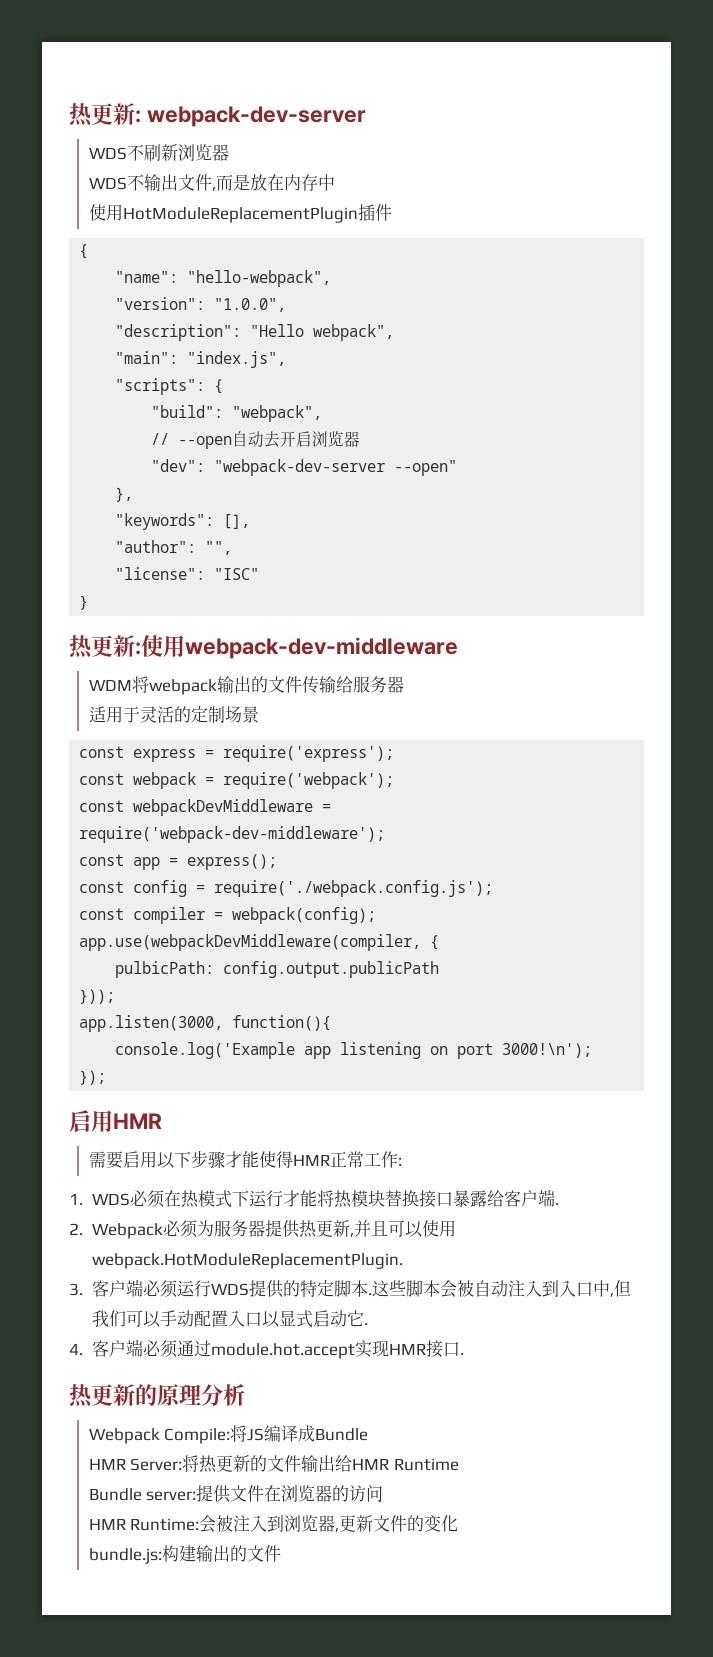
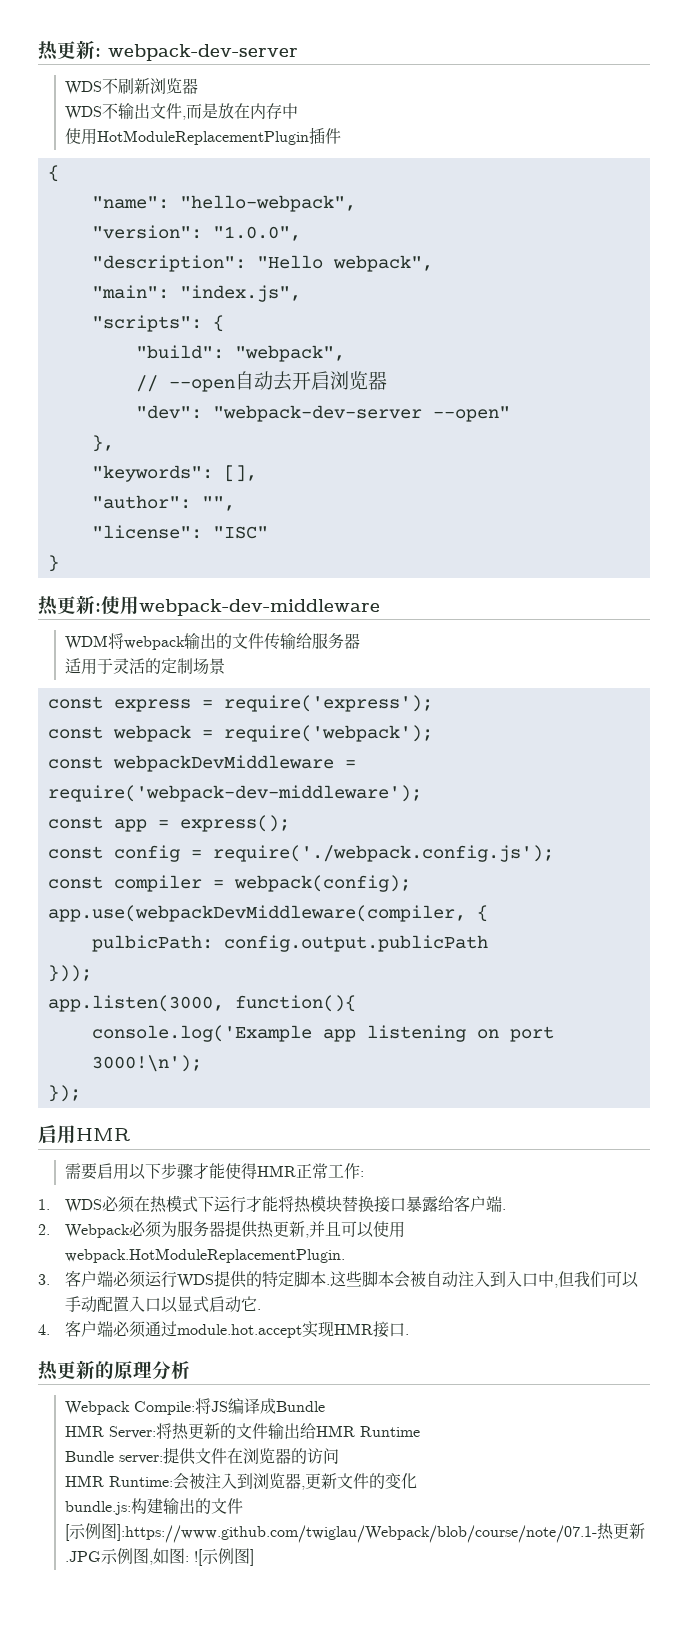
(281, 1553) none -> [65,1523,646,1543] [65,1548,255,1566] // [示例图]:https://www.github.com/twiglau/Webpack/blob/course/note/07.1-热更新.JPG示例图,如图: ![示例图]

